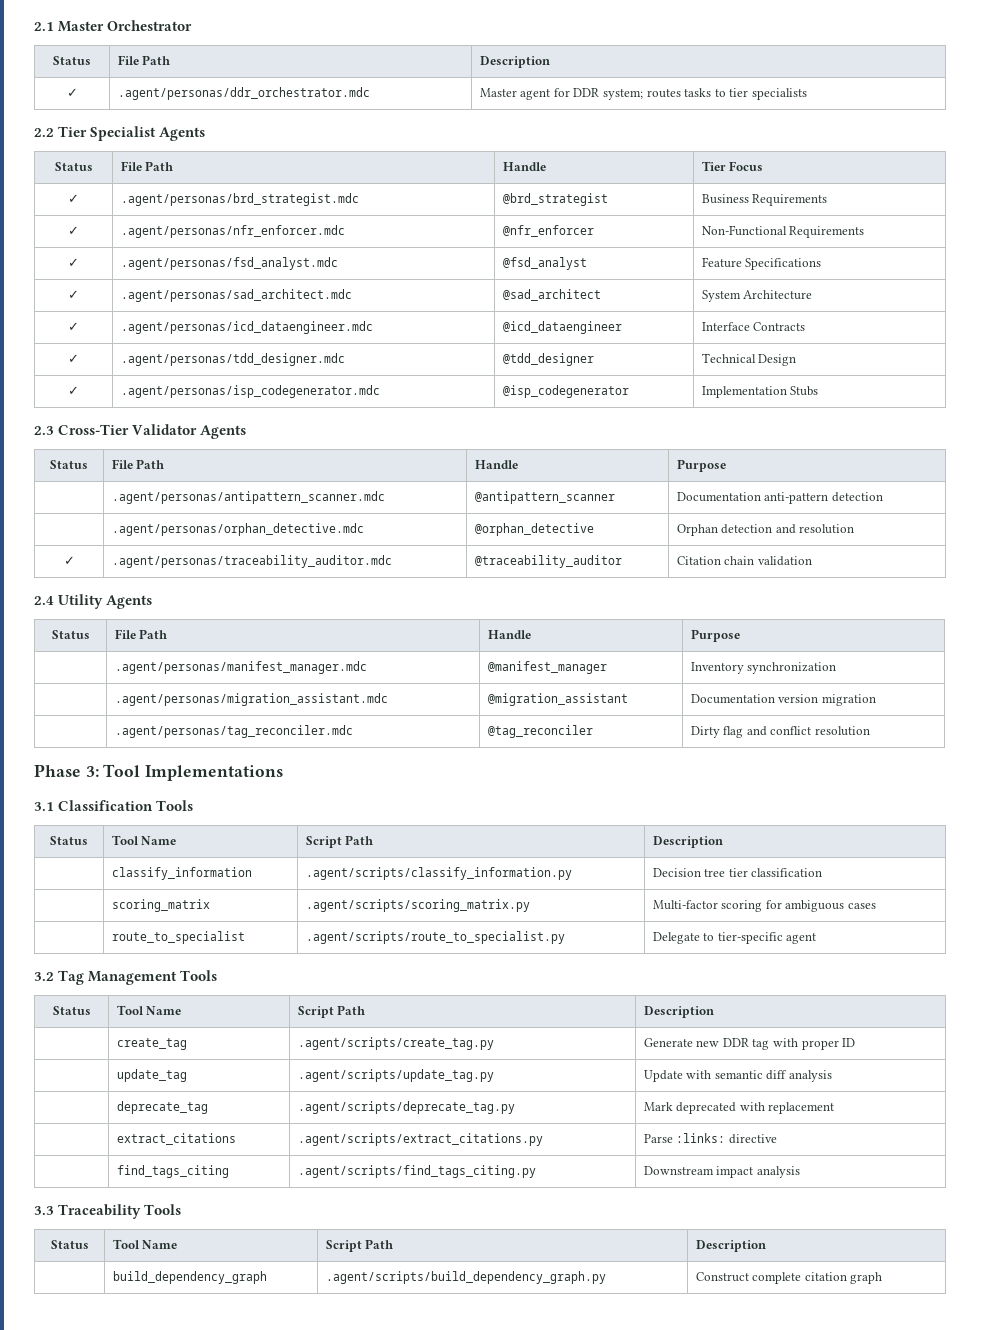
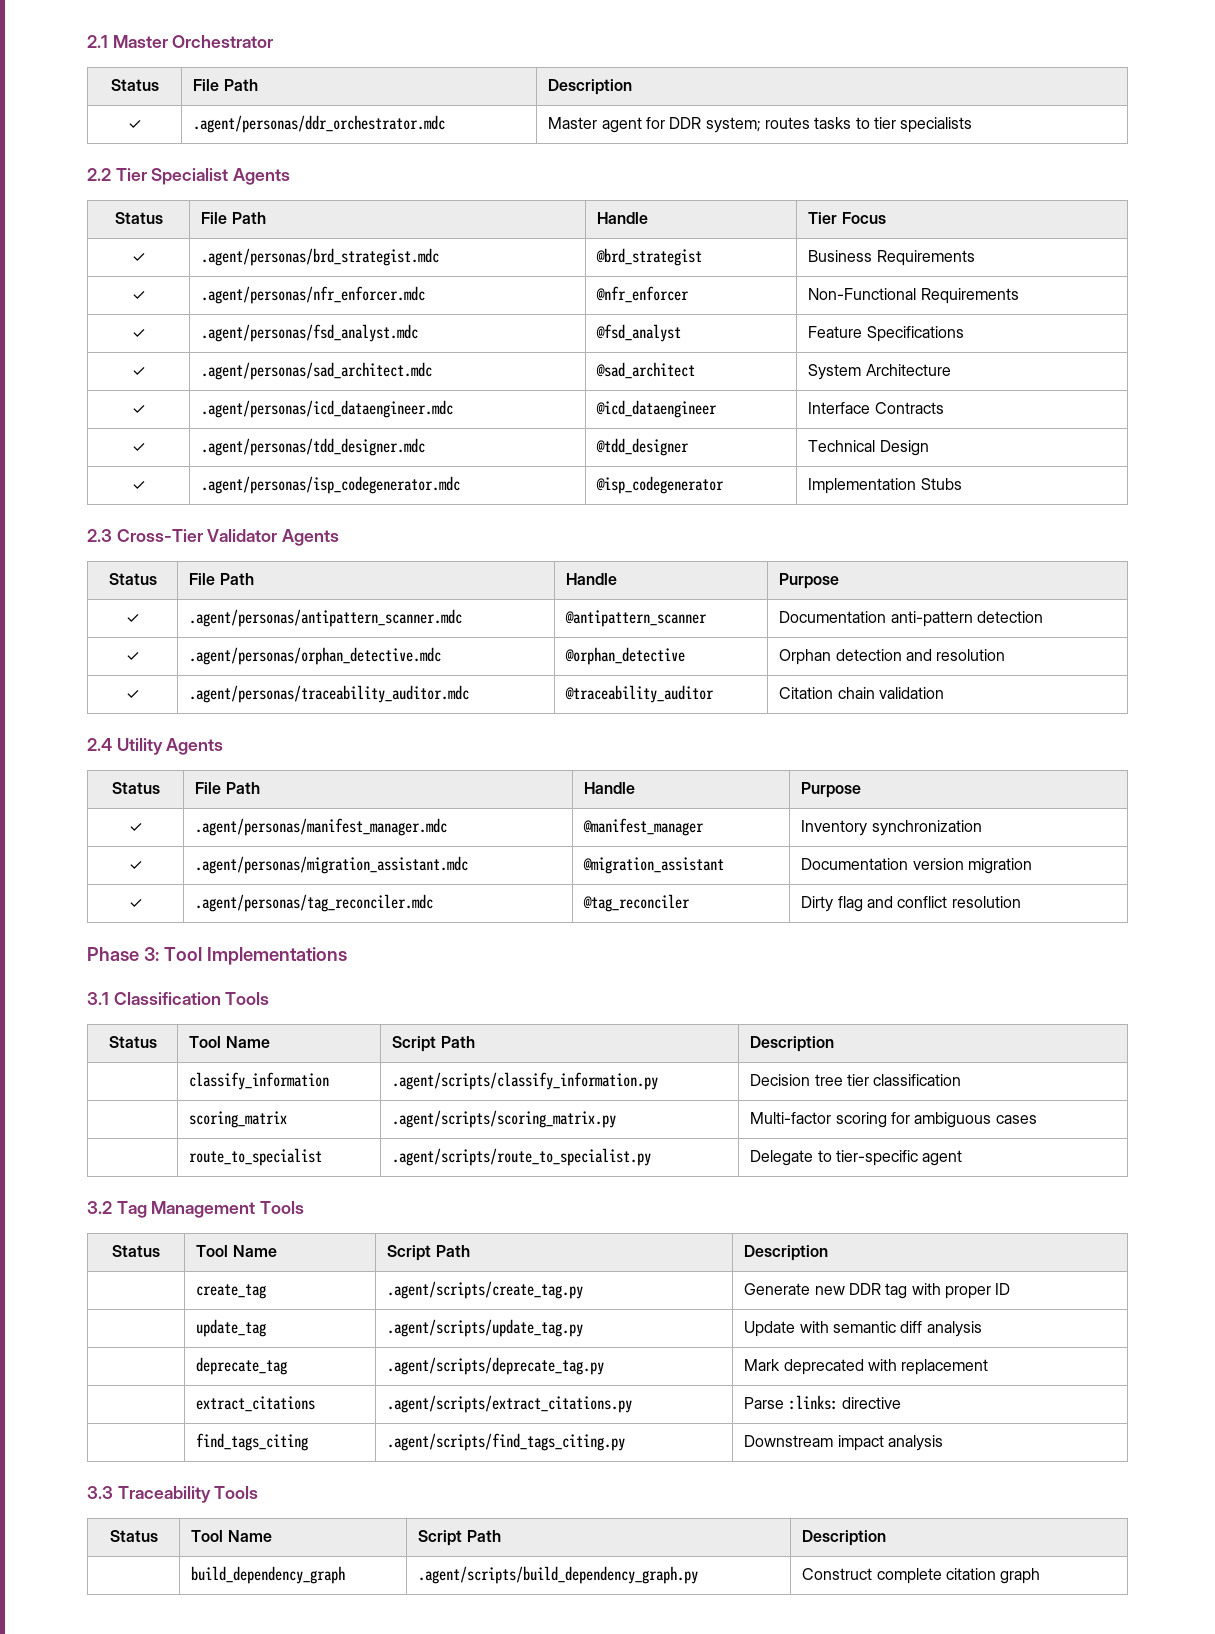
(726, 465) none -> [125,614,140,623] ✓
(883, 497) none -> [125,652,140,661] ✓
(740, 635) none -> [128,823,143,832] ✓
(837, 668) none -> [128,861,143,870] ✓
(876, 700) none -> [128,899,143,908] ✓

